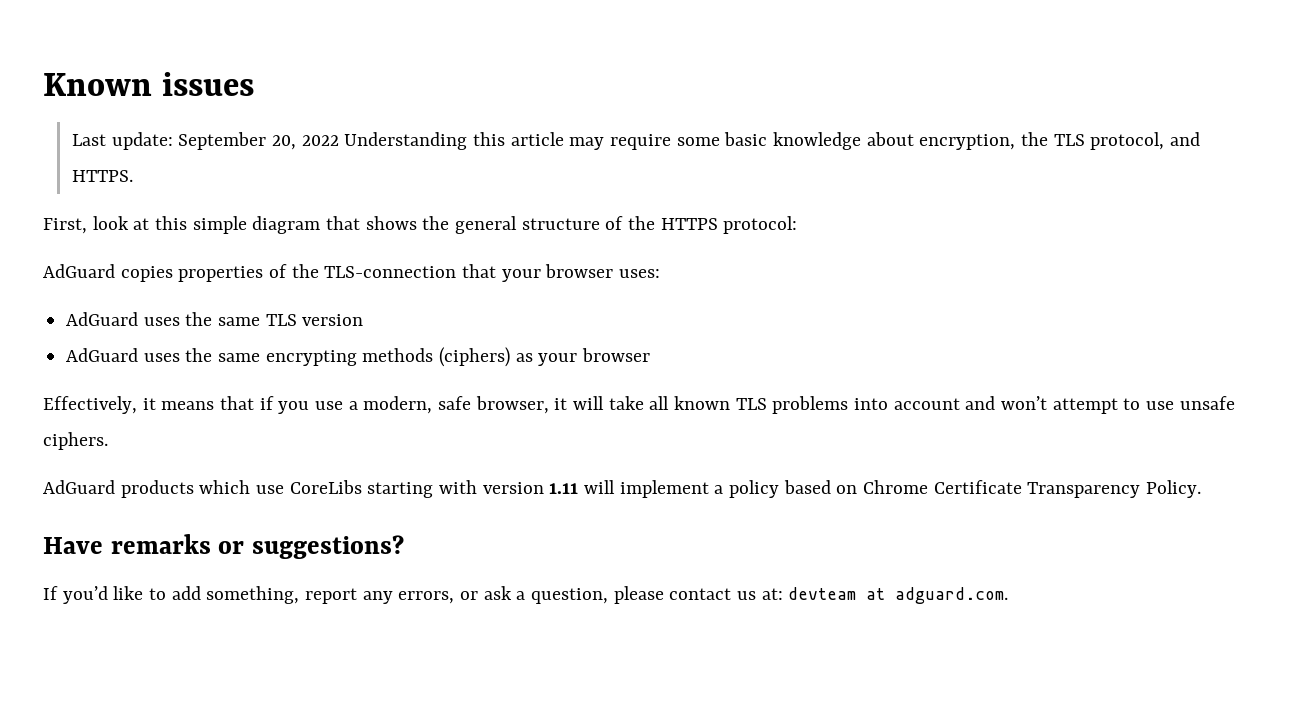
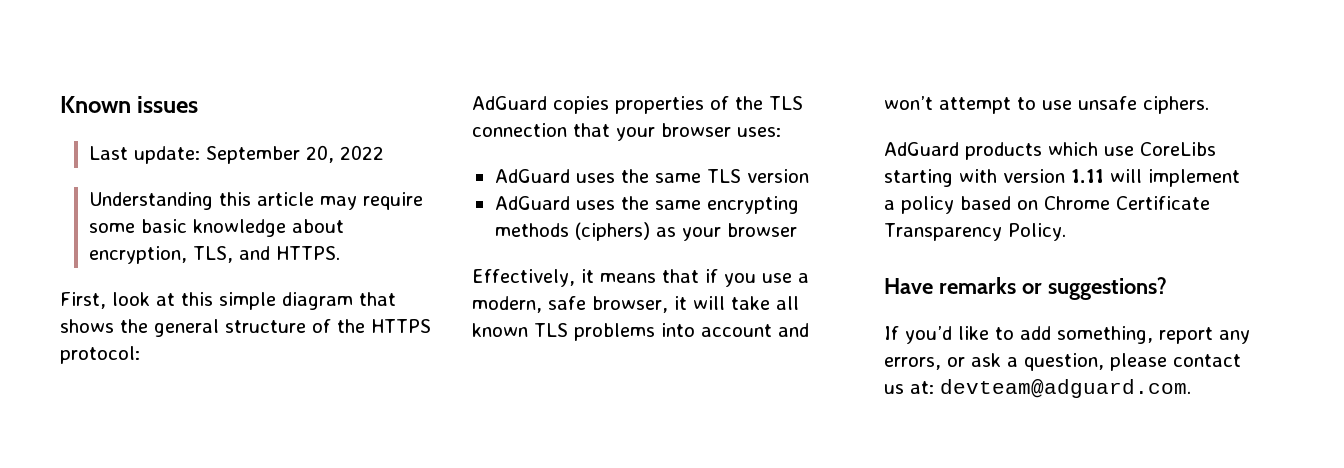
(339, 140) none -> (384, 152) //
[1021,132,1165,150] the TLS protocol, -> [192,246,233,263] TLS,
[324,266,457,278] TLS-connection -> [769,96,803,110] [472,123,567,137] TLS connection
[788,587,1009,604] devteam at adguard.com. -> [940,379,1191,398] devteam@adguard.com.

